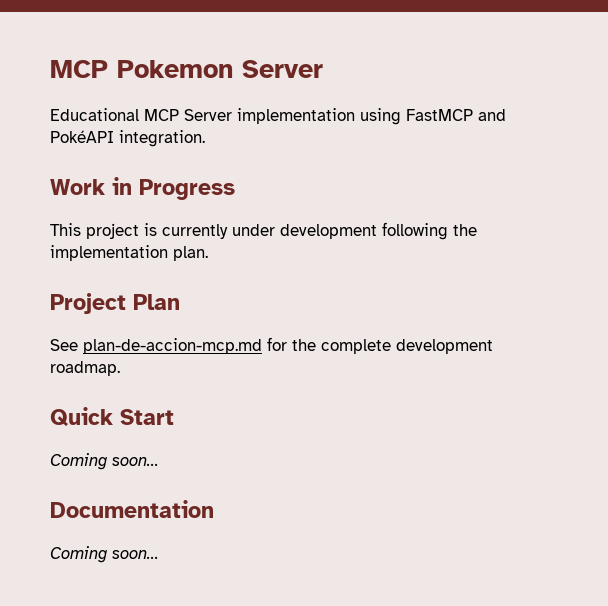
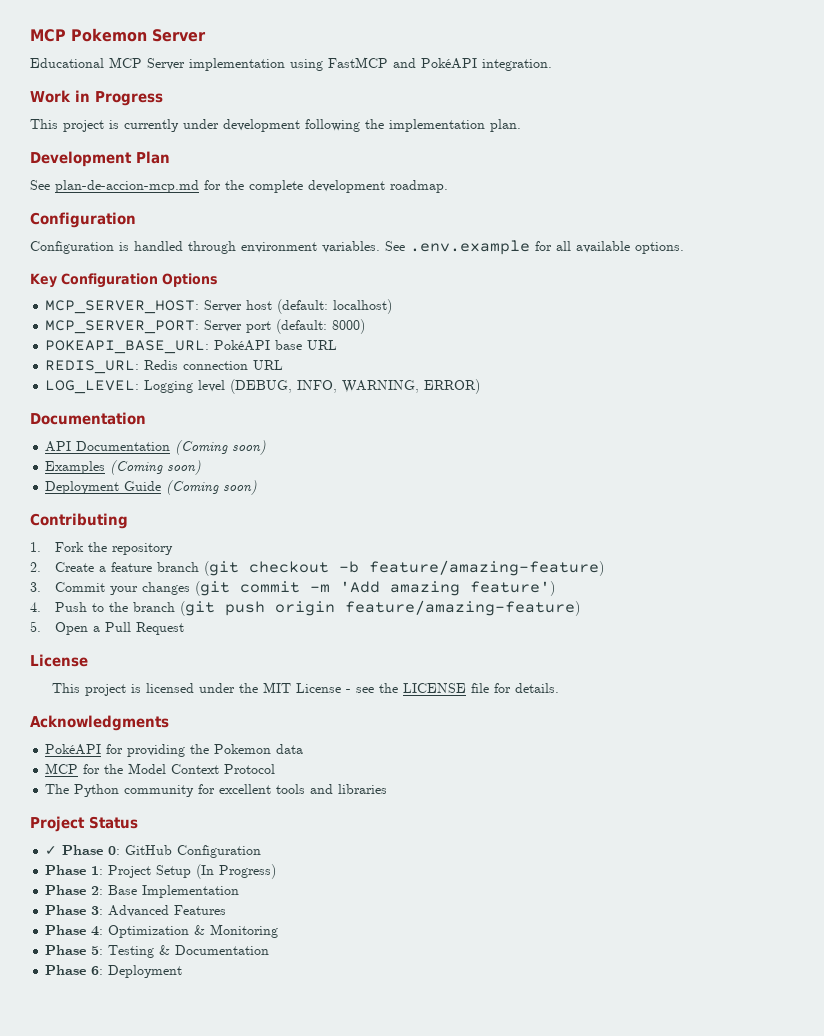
[50,293,126,314] Project -> [30,151,132,167] Development
[50,407,174,427] [50,453,159,470] [50,500,214,518] [50,546,159,563] Quick Start // Coming soon... // Documentation // Coming soon... -> [30,212,136,228] [30,240,684,255] [30,273,218,288] [45,299,393,314] [45,319,366,334] [45,340,338,354] [45,360,284,374] [45,379,481,394] [30,412,146,425] [45,440,267,455] [45,460,202,475] [45,480,258,495] [30,513,128,529] [30,542,174,555] [30,560,605,576] [30,581,556,596] [30,600,581,616] [30,621,185,635] [30,654,88,667] [51,682,559,696] [30,715,169,731] [45,744,304,757] [45,763,276,774] [45,784,388,797] [30,816,138,832] [45,845,262,858] [45,864,277,879] [45,885,240,898] [45,905,227,917] [45,924,279,938] [45,945,270,958] [45,965,183,978] Configuration // Configuration is handled through environment variables. See .env.example for all available options. // Key Configuration Options // MCP_SERVER_HOST: Server host (default: localhost) // MCP_SERVER_PORT: Server port (default: 8000) // POKEAPI_BASE_URL: PokéAPI base URL // REDIS_URL: Redis connection URL // LOG_LEVEL: Logging level (DEBUG, INFO, WARNING, ERROR) // Documentation // API Documentation (Coming soon) // Examples (Coming soon) // Deployment Guide (Coming soon) // Contributing // 1. Fork the repository // 2. Create a feature branch (git checkout -b feature/amazing-feature) // 3. Commit your changes (git commit -m 'Add amazing feature') // 4. Push to the branch (git push origin feature/amazing-feature) // 5. Open a Pull Request // License // This project is licensed under the MIT License - see the LICENSE file for details. // Acknowledgments // PokéAPI for providing the Pokemon data // MCP for the Model Context Protocol // The Python community for excellent tools and libraries // Project Status // ✓ Phase 0: GitHub Configuration // Phase 1: Project Setup (In Progress) // Phase 2: Base Implementation // Phase 3: Advanced Features // Phase 4: Optimization & Monitoring // Phase 5: Testing & Documentation // Phase 6: Deployment

